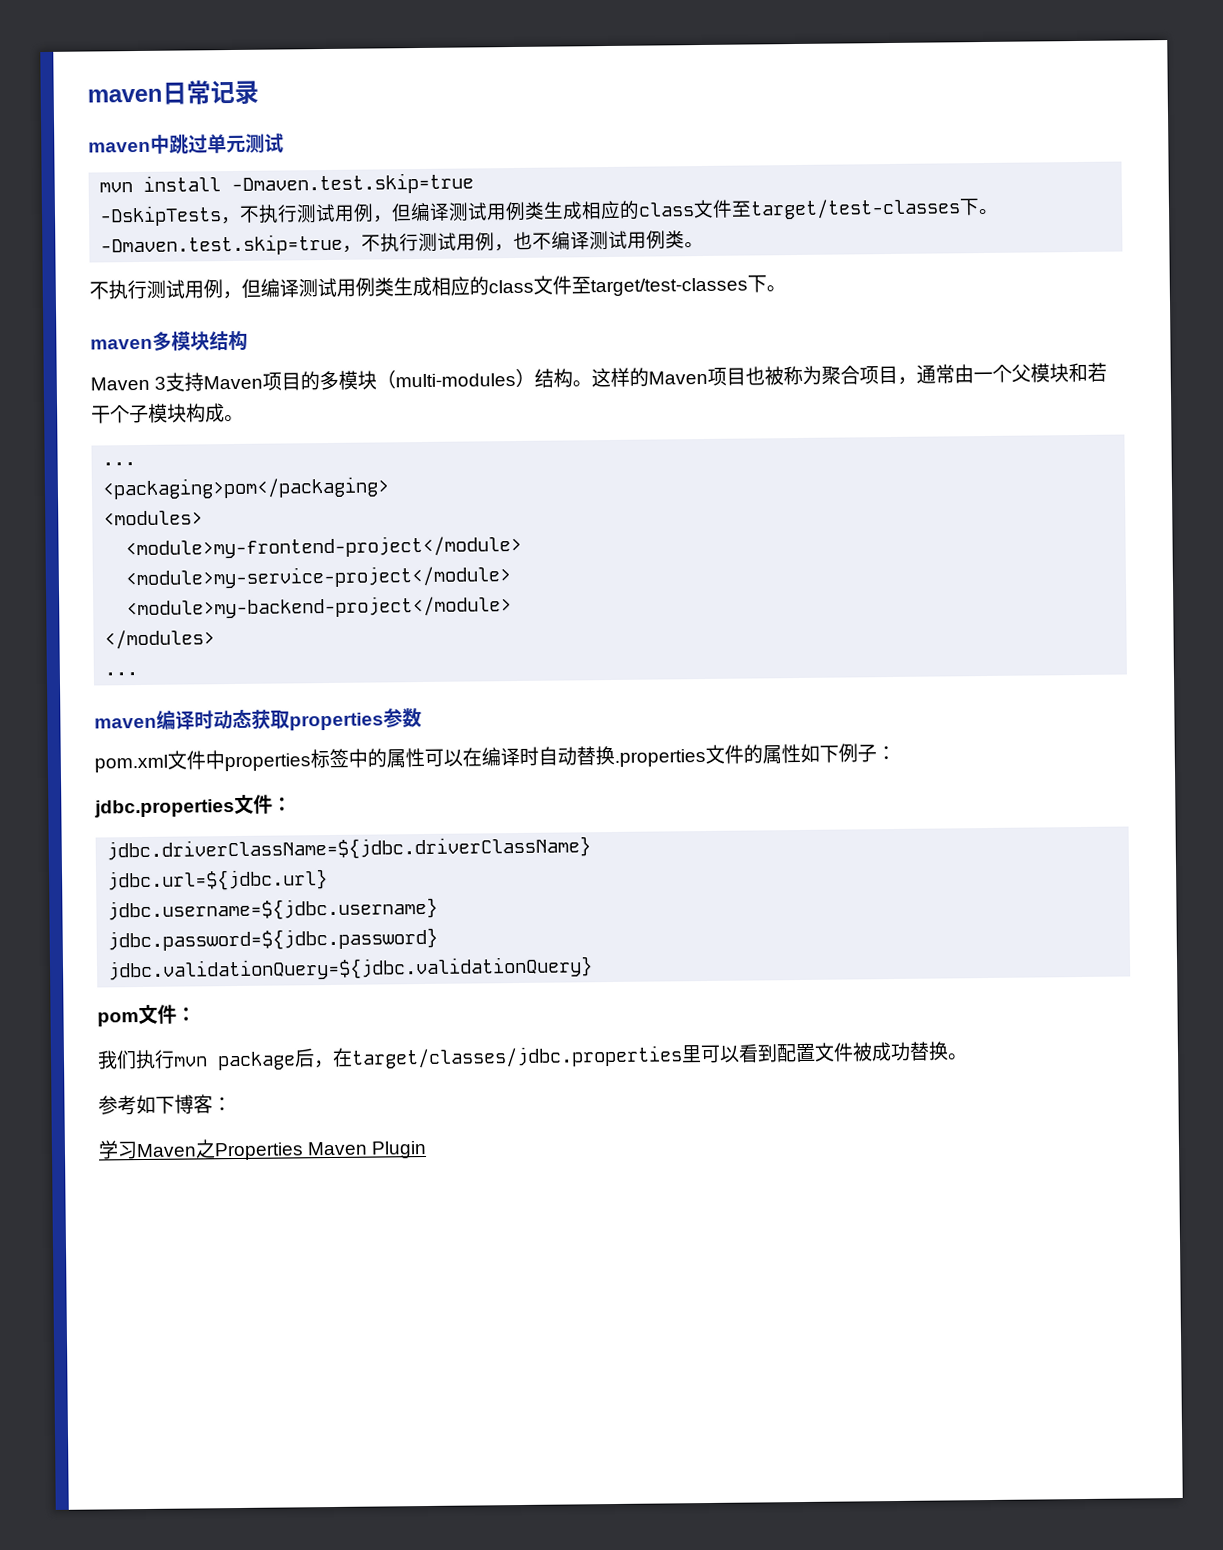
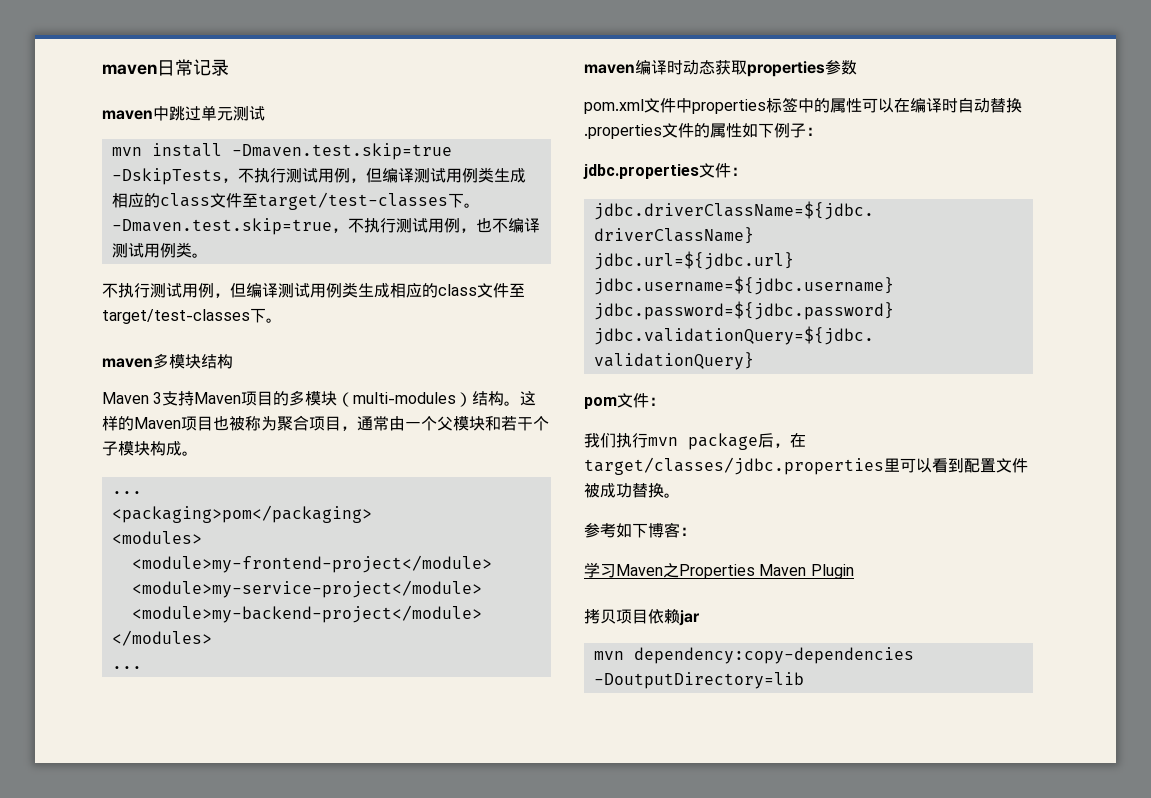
(428, 1149) none -> [584,609,700,626] [593,647,914,664] [593,672,804,689] // 拷贝项目依赖jar // mvn dependency:copy-dependencies -DoutputDirectory=lib

